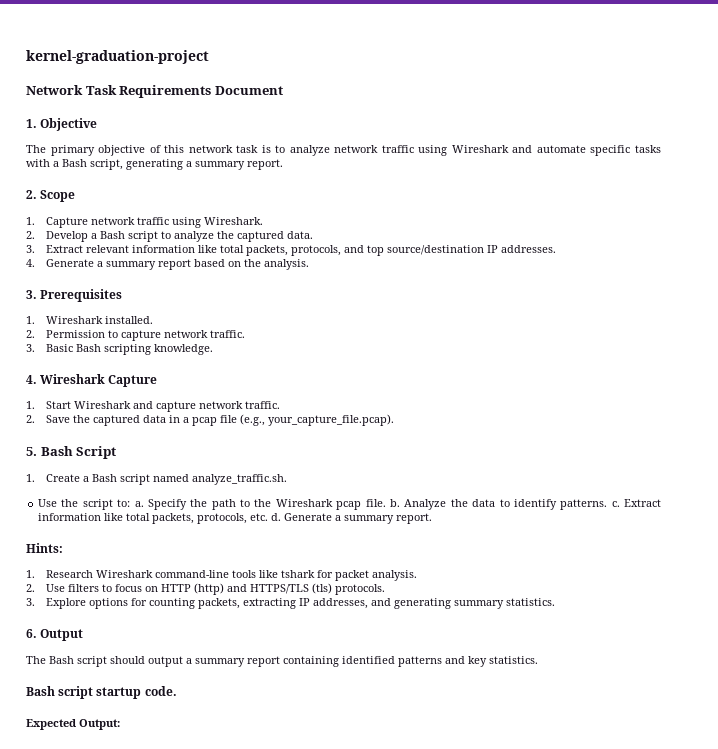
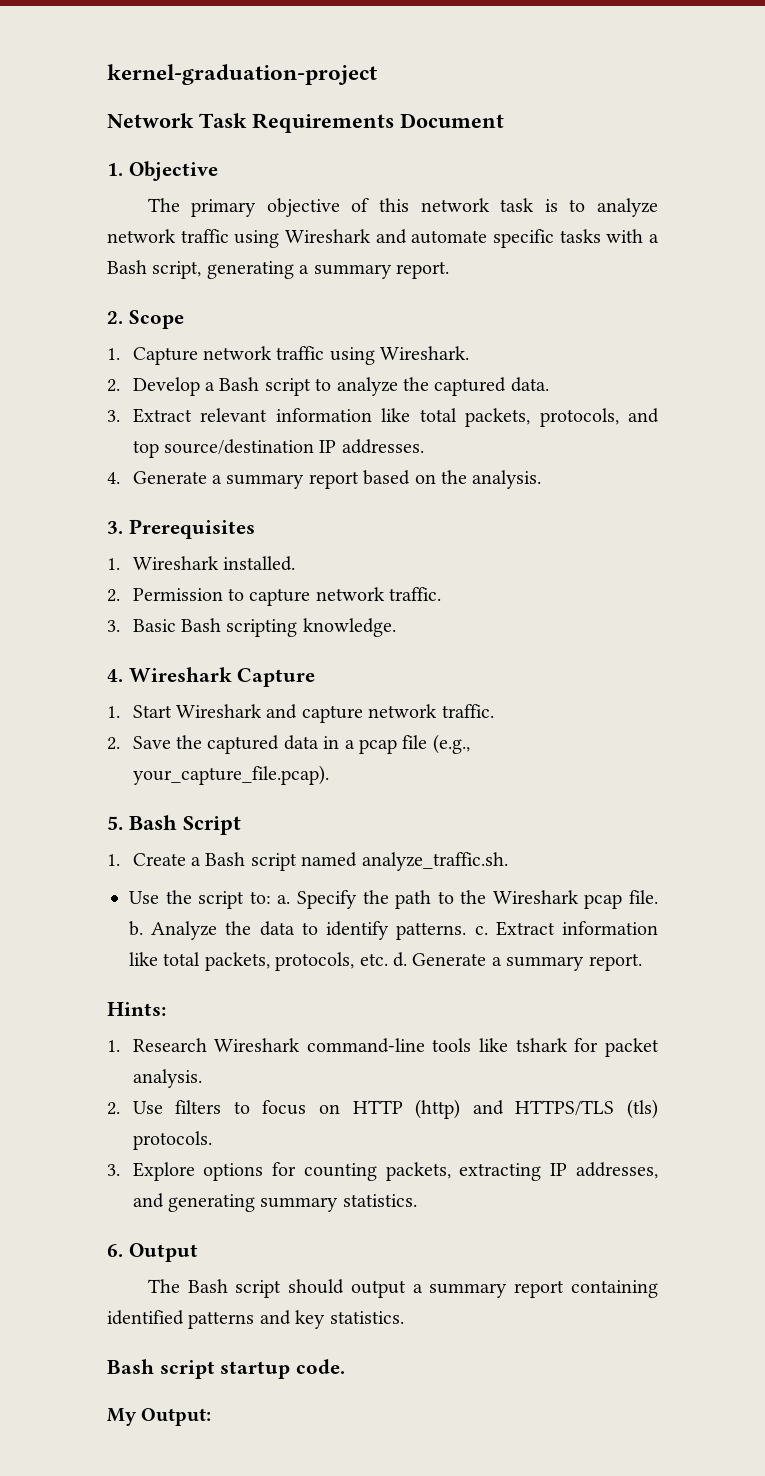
[26,719,76,730] Expected -> [107,1408,137,1426] My

